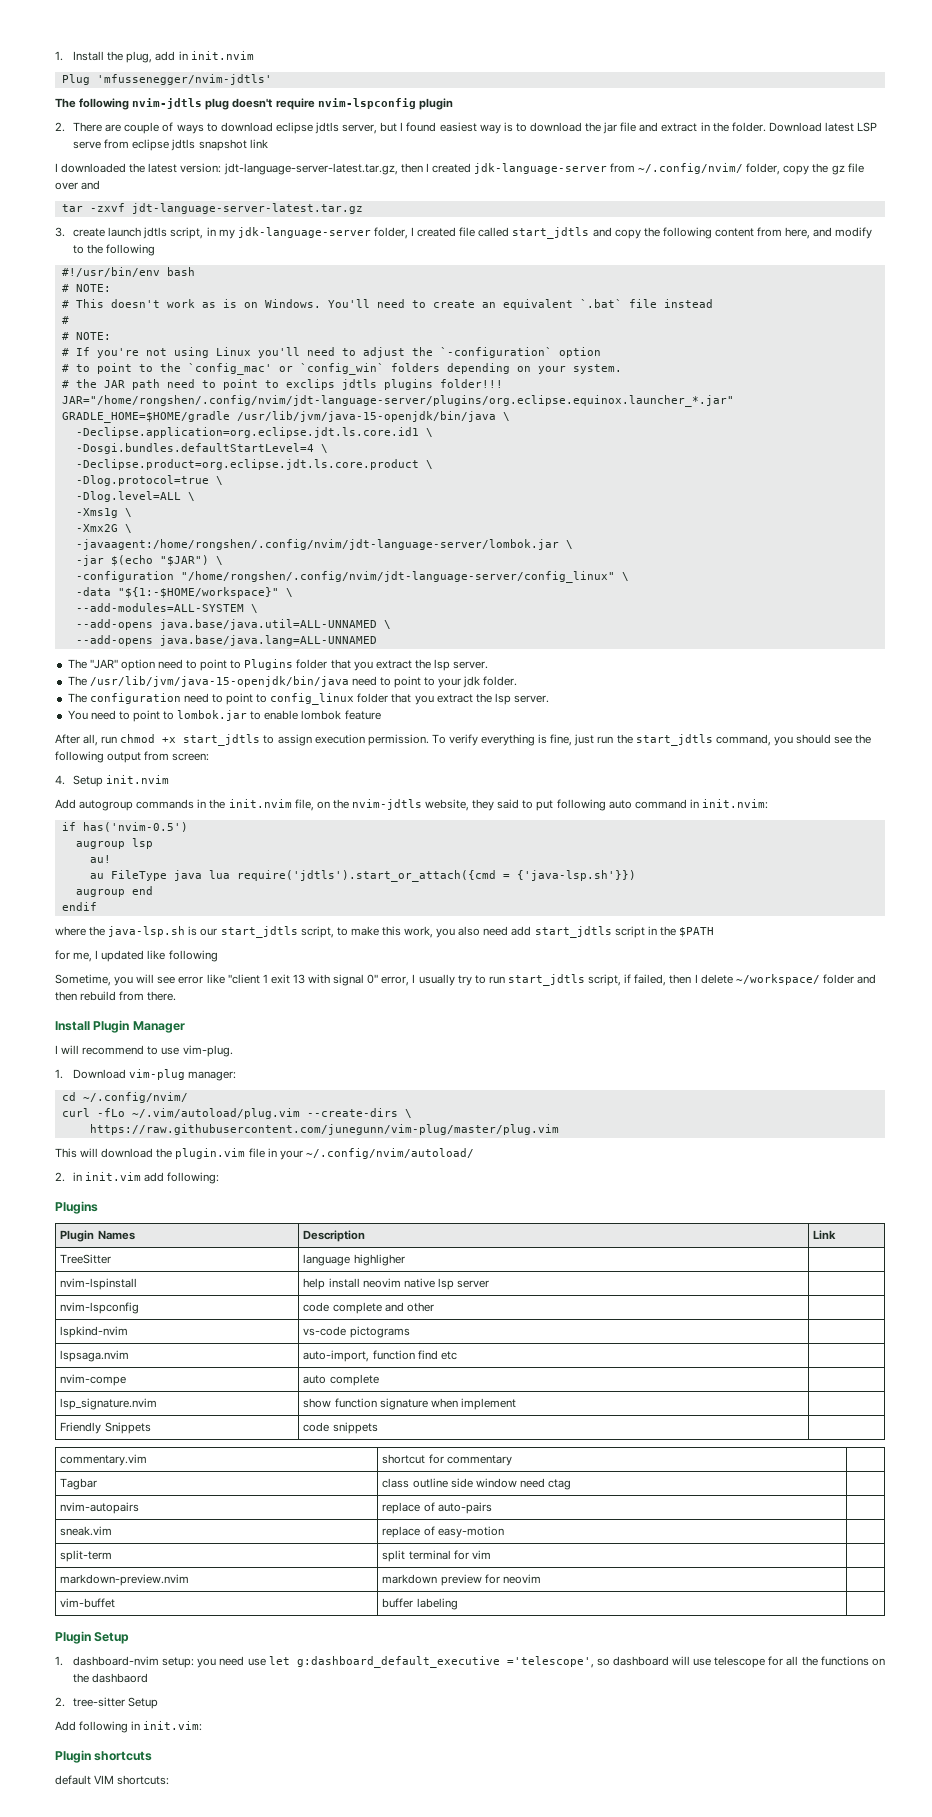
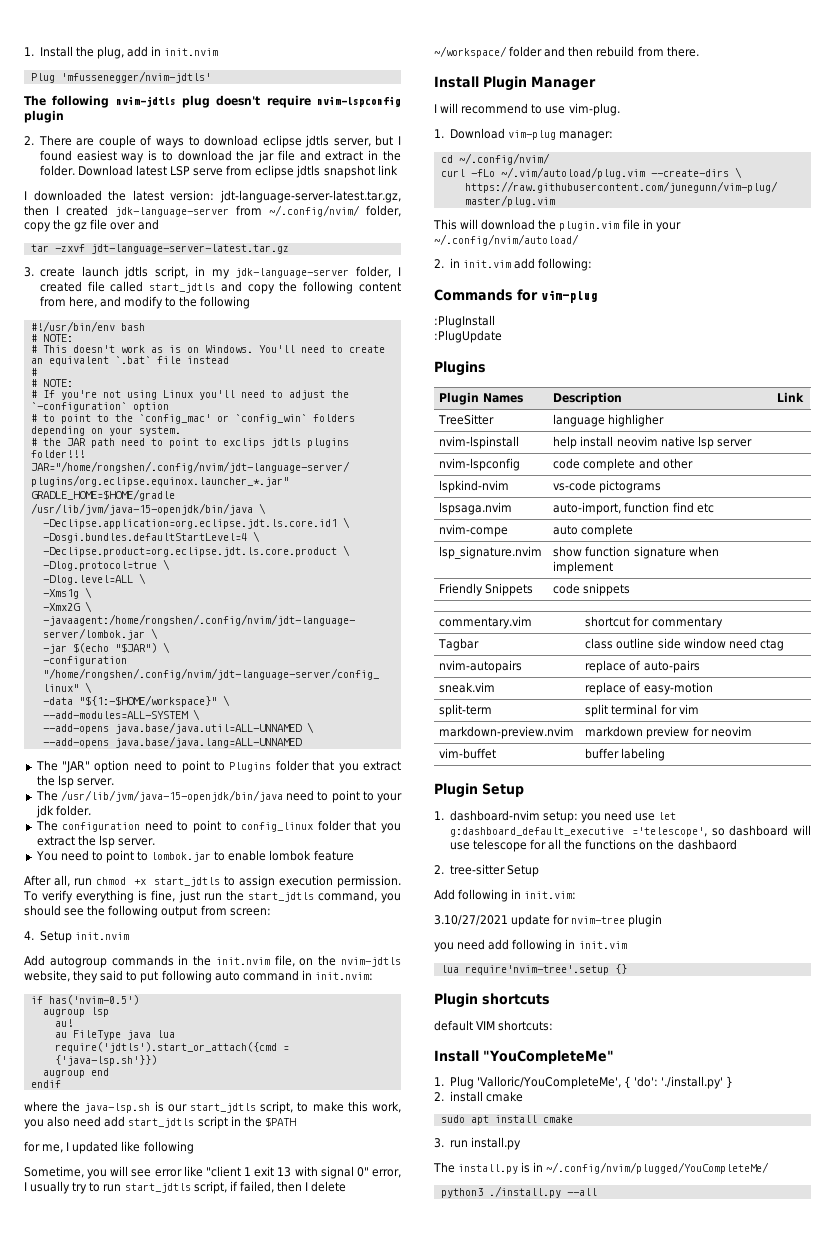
(220, 1178) none -> [434,289,597,303] [434,315,495,328] [434,330,502,343] // Commands for vim-plug // :PlugInstall // :PlugUpdate
(203, 1726) none -> [434,914,663,927] [434,939,627,952] [440,964,627,975] // 3.10/27/2021 update for nvim-tree plugin // you need add following in init.vim // lua require'nvim-tree'.setup {}
(170, 1780) none -> [434,1050,614,1064] [434,1076,734,1089] [434,1091,523,1102] [440,1115,573,1125] [434,1137,521,1150] [433,1162,770,1174] [440,1186,597,1198] // Install "YouCompleteMe" // 1. Plug 'Valloric/YouCompleteMe', { 'do': './install.py' } // 2. install cmake // sudo apt install cmake // 3. run install.py // The install.py is in ~/.config/nvim/plugged/YouCompleteMe/ // python3 ./install.py --all

